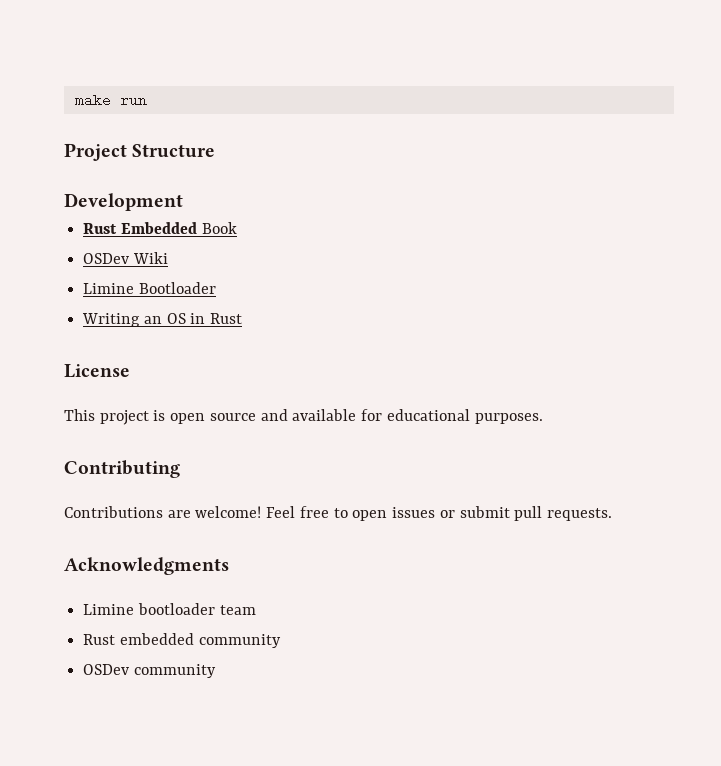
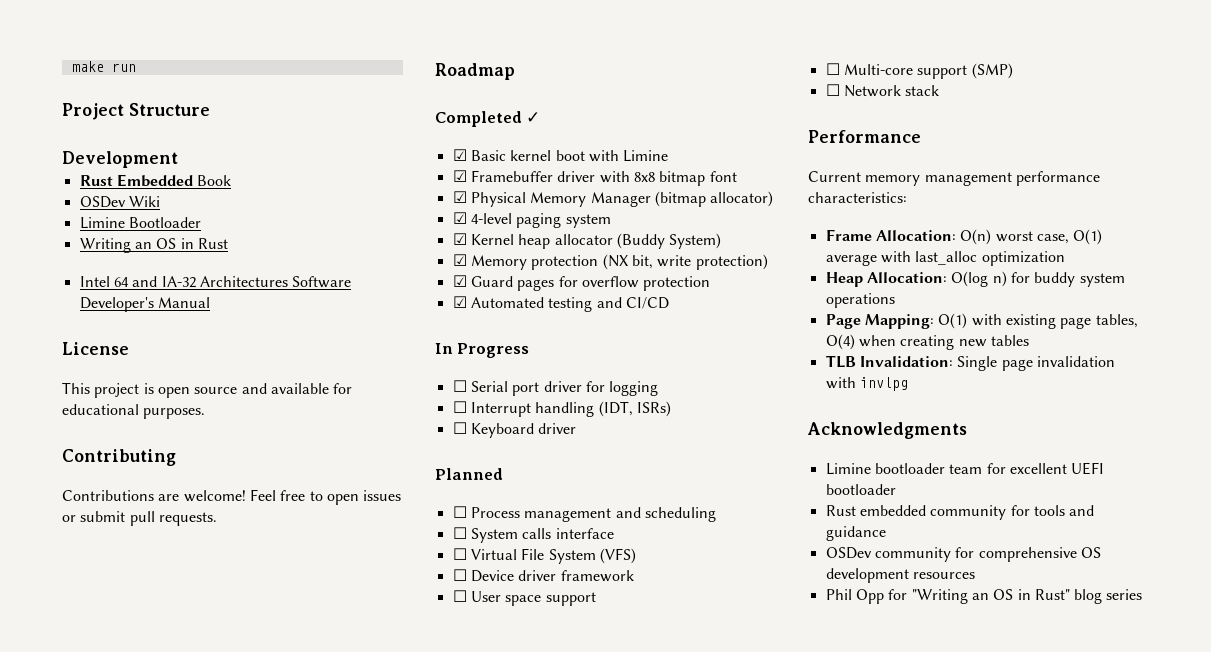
(243, 318) none -> [79,276,352,288] [79,297,210,312] // Intel 64 and IA-32 Architectures Software Developer's Manual
(612, 514) none -> [435,63,515,80] [435,111,541,127] [452,149,669,162] [452,170,737,186] [452,191,774,207] [452,212,611,228] [452,233,722,249] [452,254,768,270] [452,275,711,291] [452,296,669,312] [435,343,530,358] [452,380,659,396] [452,401,671,417] [452,422,577,438] [435,468,503,480] [452,506,716,522] [452,527,614,543] [452,548,636,564] [452,569,634,582] [452,590,596,606] [825,63,1013,79] [825,84,940,97] [808,130,921,143] [808,171,1100,186] [808,192,907,203] [825,229,1103,245] [825,251,1065,266] [825,271,1125,287] [825,293,895,308] [825,313,1138,329] [825,334,1029,350] [825,355,1115,371] [825,377,908,391] // Roadmap // Completed ✓ // ☑ Basic kernel boot with Limine // ☑ Framebuffer driver with 8x8 bitmap font // ☑ Physical Memory Manager (bitmap allocator) // ☑ 4-level paging system // ☑ Kernel heap allocator (Buddy System) // ☑ Memory protection (NX bit, write protection) // ☑ Guard pages for overflow protection // ☑ Automated testing and CI/CD // In Progress // ☐ Serial port driver for logging // ☐ Interrupt handling (IDT, ISRs) // ☐ Keyboard driver // Planned // ☐ Process management and scheduling // ☐ System calls interface // ☐ Virtual File System (VFS) // ☐ Device driver framework // ☐ User space support // ☐ Multi-core support (SMP) // ☐ Network stack // Performance // Current memory management performance characteristics: // Frame Allocation: O(n) worst case, O(1) average with last_alloc optimization // Heap Allocation: O(log n) for buddy system operations // Page Mapping: O(1) with existing page tables, O(4) when creating new tables // TLB Invalidation: Single page invalidation with invlpg
(256, 610) none -> [986,462,1105,475] [825,484,896,495] for excellent UEFI bootloader
[83,664,216,678] // OSDev community -> [1010,505,1095,516] [825,526,886,541] [825,547,1101,562] [825,568,975,583] [825,589,1143,604] for tools and guidance // OSDev community for comprehensive OS development resources // Phil Opp for "Writing an OS in Rust" blog series

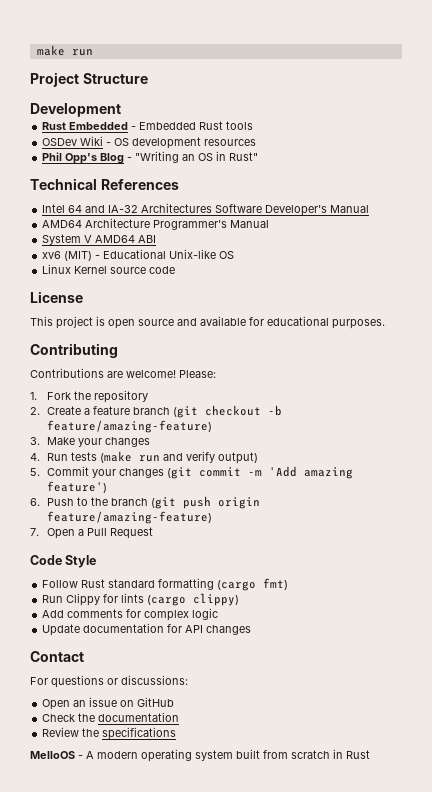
[197,175,232,186] [79,196,160,208] [79,217,201,229] [79,238,228,253] Book // OSDev Wiki // Limine Bootloader // Writing an OS in Rust -> [131,121,254,130] [42,136,257,149] [42,151,259,164] [30,178,179,190] - Embedded Rust tools // OSDev Wiki - OS development resources // Phil Opp's Blog - "Writing an OS in Rust" // Technical References
(210, 302) none -> [42,218,270,230] [42,234,157,245] [42,249,235,261] [42,264,176,274] // AMD64 Architecture Programmer's Manual // System V AMD64 ABI // xv6 (MIT) - Educational Unix-like OS // Linux Kernel source code
[249,489,402,505] [62,511,217,526] [435,63,515,80] [435,111,541,127] [452,149,669,162] [452,170,737,186] [452,191,774,207] [452,212,611,228] [452,233,722,249] [452,254,768,270] [452,275,711,291] [452,296,669,312] [435,343,530,358] [452,380,659,396] [452,401,671,417] [452,422,577,438] [435,468,503,480] [452,506,716,522] [452,527,614,543] [452,548,636,564] [452,569,634,582] [452,590,596,606] [825,63,1013,79] [825,84,940,97] [808,130,921,143] [808,171,1100,186] [808,192,907,203] [825,229,1103,245] [825,251,1065,266] [825,271,1125,287] [825,293,895,308] [825,313,1138,329] [825,334,1029,350] [825,355,1115,371] [825,377,908,391] [807,422,967,439] [825,462,1105,475] [825,484,896,495] [825,505,1095,520] [825,526,886,541] [825,547,1101,562] [825,568,975,583] [825,589,1143,604] Feel free to open issues or submit pull requests. // Roadmap // Completed ✓ // ☑ Basic kernel boot with Limine // ☑ Framebuffer driver with 8x8 bitmap font // ☑ Physical Memory Manager (bitmap allocator) // ☑ 4-level paging system // ☑ Kernel heap allocator (Buddy System) // ☑ Memory protection (NX bit, write protection) // ☑ Guard pages for overflow protection // ☑ Automated testing and CI/CD // In Progress // ☐ Serial port driver for logging // ☐ Interrupt handling (IDT, ISRs) // ☐ Keyboard driver // Planned // ☐ Process management and scheduling // ☐ System calls interface // ☐ Virtual File System (VFS) // ☐ Device driver framework // ☐ User space support // ☐ Multi-core support (SMP) // ☐ Network stack // Performance // Current memory management performance characteristics: // Frame Allocation: O(n) worst case, O(1) average with last_alloc optimization // Heap Allocation: O(log n) for buddy system operations // Page Mapping: O(1) with existing page tables, O(4) when creating new tables // TLB Invalidation: Single page invalidation with invlpg // Acknowledgments // Limine bootloader team for excellent UEFI bootloader // Rust embedded community for tools and guidance // OSDev community for comprehensive OS development resources // Phil Opp for "Writing an OS in Rust" blog series -> [179,370,216,378] [30,390,148,403] [30,405,282,418] [46,420,212,433] [30,437,150,447] [30,451,258,464] [30,466,353,479] [46,481,107,493] [30,496,260,509] [46,511,212,524] [30,527,153,539] [30,555,97,568] [42,578,289,591] [42,593,240,606] [42,608,219,621] [42,623,252,636] [30,651,84,662] [30,675,188,688] [42,697,175,710] [42,712,180,722] [42,727,177,740] [30,749,370,762] Please: // 1. Fork the repository // 2. Create a feature branch (git checkout -b feature/amazing-feature) // 3. Make your changes // 4. Run tests (make run and verify output) // 5. Commit your changes (git commit -m 'Add amazing feature') // 6. Push to the branch (git push origin feature/amazing-feature) // 7. Open a Pull Request // Code Style // Follow Rust standard formatting (cargo fmt) // Run Clippy for lints (cargo clippy) // Add comments for complex logic // Update documentation for API changes // Contact // For questions or discussions: // Open an issue on GitHub // Check the documentation // Review the specifications // MelloOS - A modern operating system built from scratch in Rust

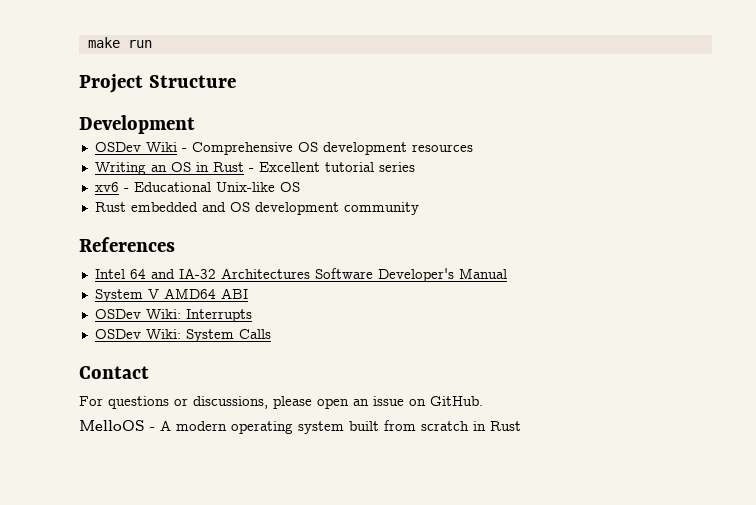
[42,121,254,130] // Rust Embedded - Embedded Rust tools -> (195, 124) none
(112, 144) none -> [191,142,293,155] Comprehensive
[42,151,259,164] [30,178,97,190] Phil Opp's Blog - "Writing an OS in Rust" // Technical -> [94,162,415,175] [94,182,300,192] [94,202,419,215] Writing an OS in Rust - Excellent tutorial series // xv6 - Educational Unix-like OS // Rust embedded and OS development community //
[42,218,270,230] // AMD64 Architecture Programmer's Manual -> (507, 273) none
[42,249,235,261] [42,264,176,274] [30,291,83,303] [30,316,385,329] [30,343,118,358] [30,368,216,378] [30,390,148,403] [30,405,282,418] [46,420,212,433] [30,437,150,447] [30,451,258,464] [30,466,353,479] [46,481,107,493] [30,496,260,509] [46,511,212,524] [30,527,153,539] [30,555,97,568] [42,578,289,591] [42,593,240,606] [42,608,219,621] [42,623,252,636] [30,651,84,662] [30,675,188,688] [42,697,175,710] [42,712,180,722] [42,727,177,740] xv6 (MIT) - Educational Unix-like OS // Linux Kernel source code // License // This project is open source and available for educational purposes. // Contributing // Contributions are welcome! Please: // 1. Fork the repository // 2. Create a feature branch (git checkout -b feature/amazing-feature) // 3. Make your changes // 4. Run tests (make run and verify output) // 5. Commit your changes (git commit -m 'Add amazing feature') // 6. Push to the branch (git push origin feature/amazing-feature) // 7. Open a Pull Request // Code Style // Follow Rust standard formatting (cargo fmt) // Run Clippy for lints (cargo clippy) // Add comments for complex logic // Update documentation for API changes // Contact // For questions or discussions: // Open an issue on GitHub // Check the documentation // Review the specifications -> [94,309,252,322] [94,329,271,342] [79,366,149,379] [79,396,483,409] OSDev Wiki: Interrupts // OSDev Wiki: System Calls // Contact // For questions or discussions, please open an issue on GitHub.

